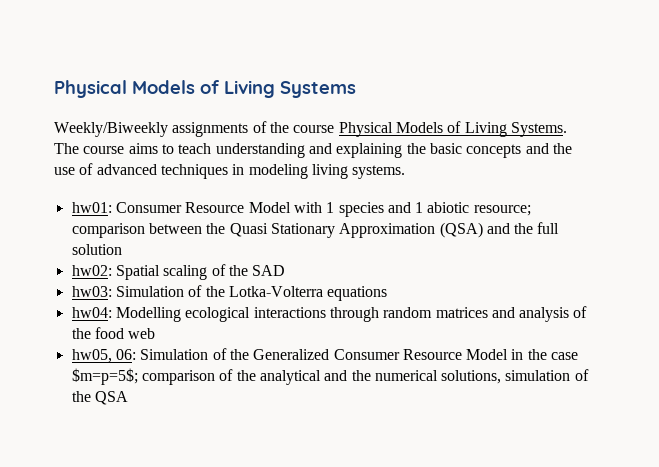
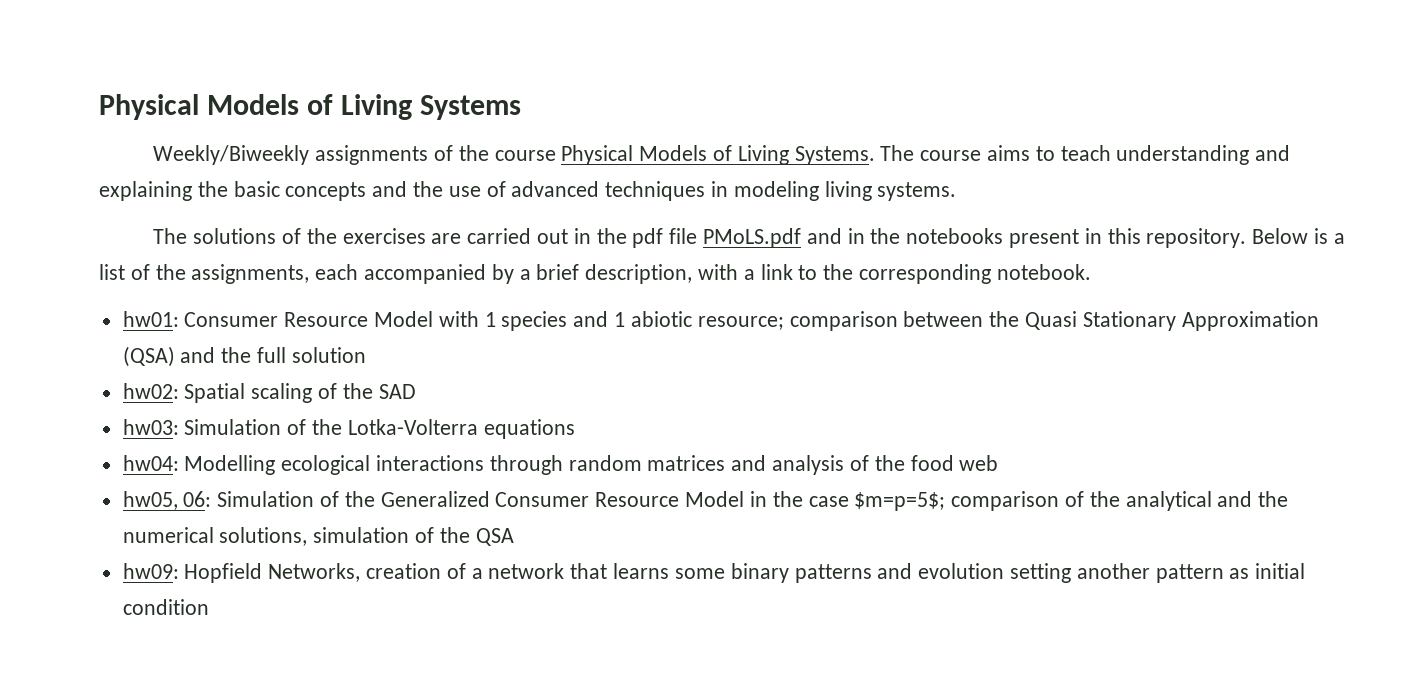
(406, 172) none -> [153,228,1345,248] [99,264,1091,284] // The solutions of the exercises are carried out in the pdf file PMoLS.pdf and in the notebooks present in this repository. Below is a list of the assignments, each accompanied by a brief description, with a link to the corresponding notebook.
(128, 398) none -> [122,563,1306,583] [122,599,209,615] // hw09: Hopfield Networks, creation of a network that learns some binary patterns and evolution setting another pattern as initial condition

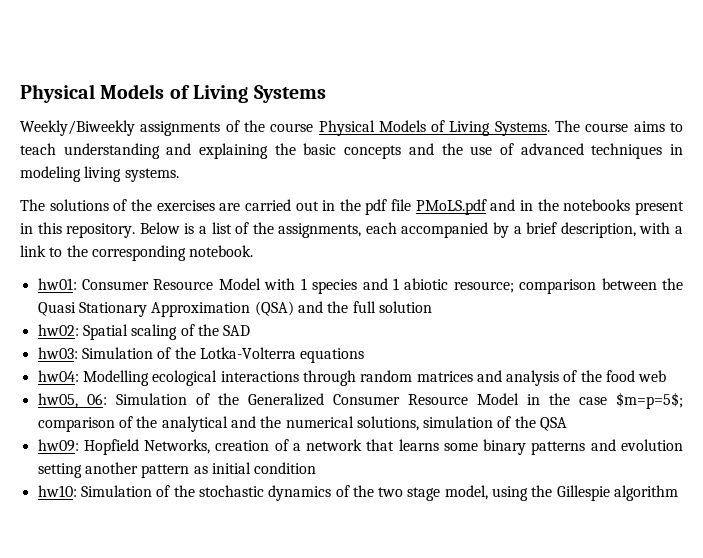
(209, 607) none -> [37,485,679,501] // hw10: Simulation of the stochastic dynamics of the two stage model, using the Gillespie algorithm

